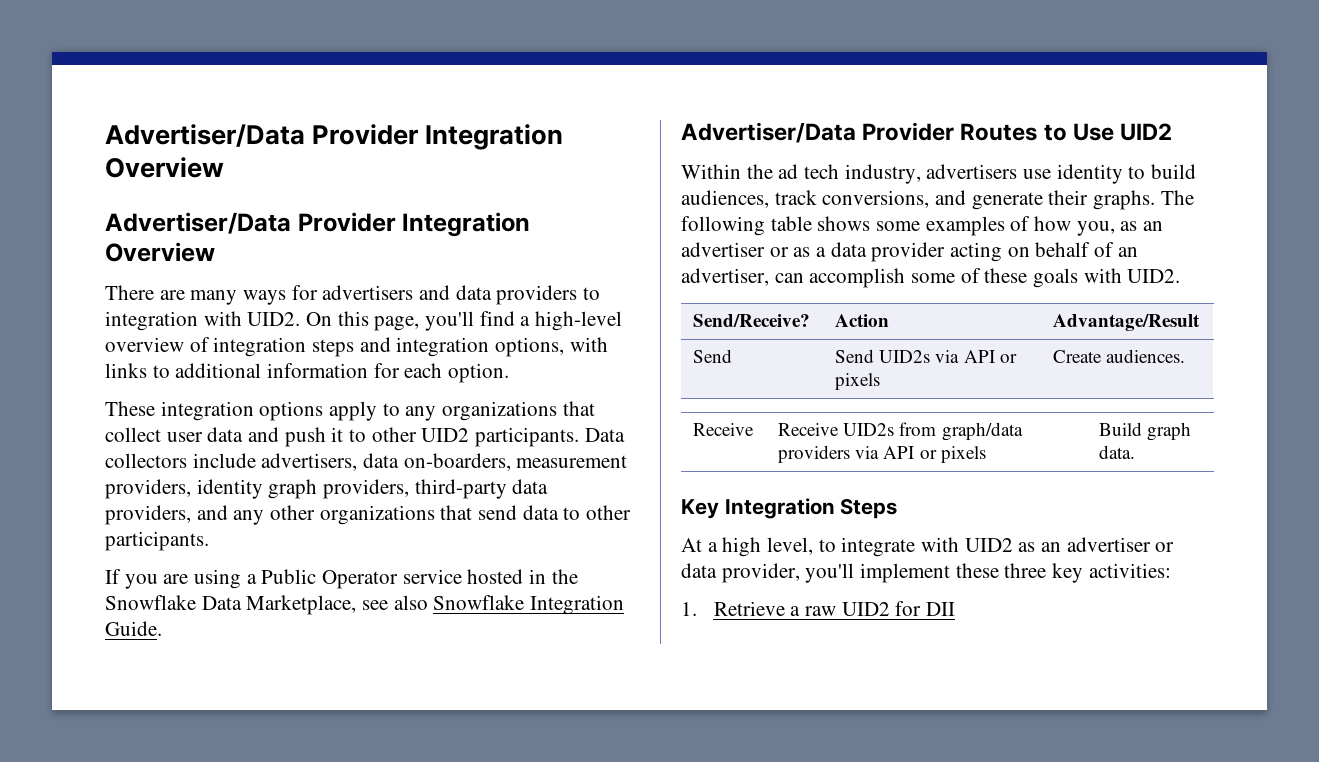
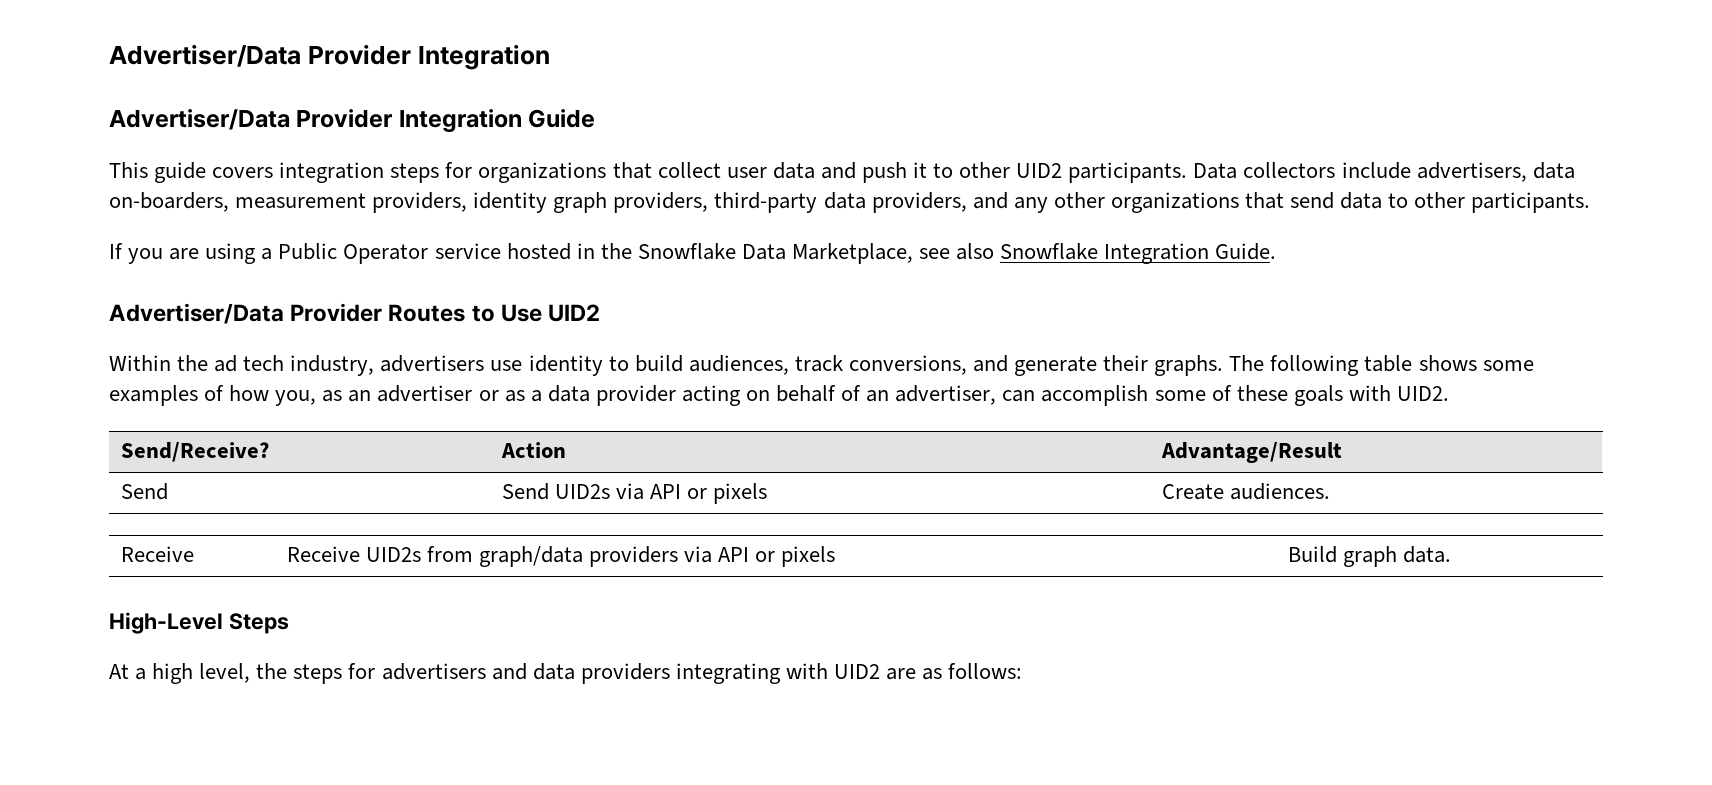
[105,124,564,150] [105,157,224,178] [105,212,531,237] [105,242,215,262] [105,285,601,305] [105,311,623,331] [105,337,608,357] [105,363,510,383] [105,401,437,421] Advertiser/Data Provider Integration Overview // Advertiser/Data Provider Integration Overview // There are many ways for advertisers and data providers to integration with UID2. On this page, you'll find a high-level overview of integration steps and integration options, with links to additional information for each option. // These integration options apply to any -> [109,44,550,70] [109,109,596,133] [109,162,473,183] Advertiser/Data Provider Integration // Advertiser/Data Provider Integration Guide // This guide covers integration steps for
[681,498,835,519] Key Integration -> [109,612,223,634] High-Level
[818,537,1175,557] [681,563,1171,583] [681,601,955,616] to integrate with UID2 as an advertiser or data provider, you'll implement these three key activities: // 1. Retrieve a raw UID2 for DII -> [256,663,1023,684] the steps for advertisers and data providers integrating with UID2 are as follows:

